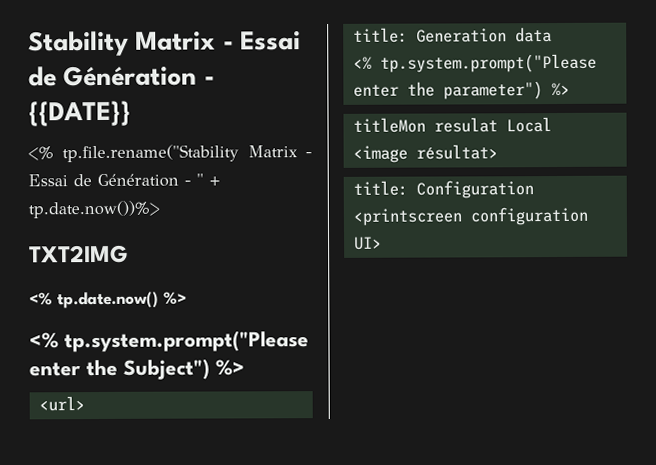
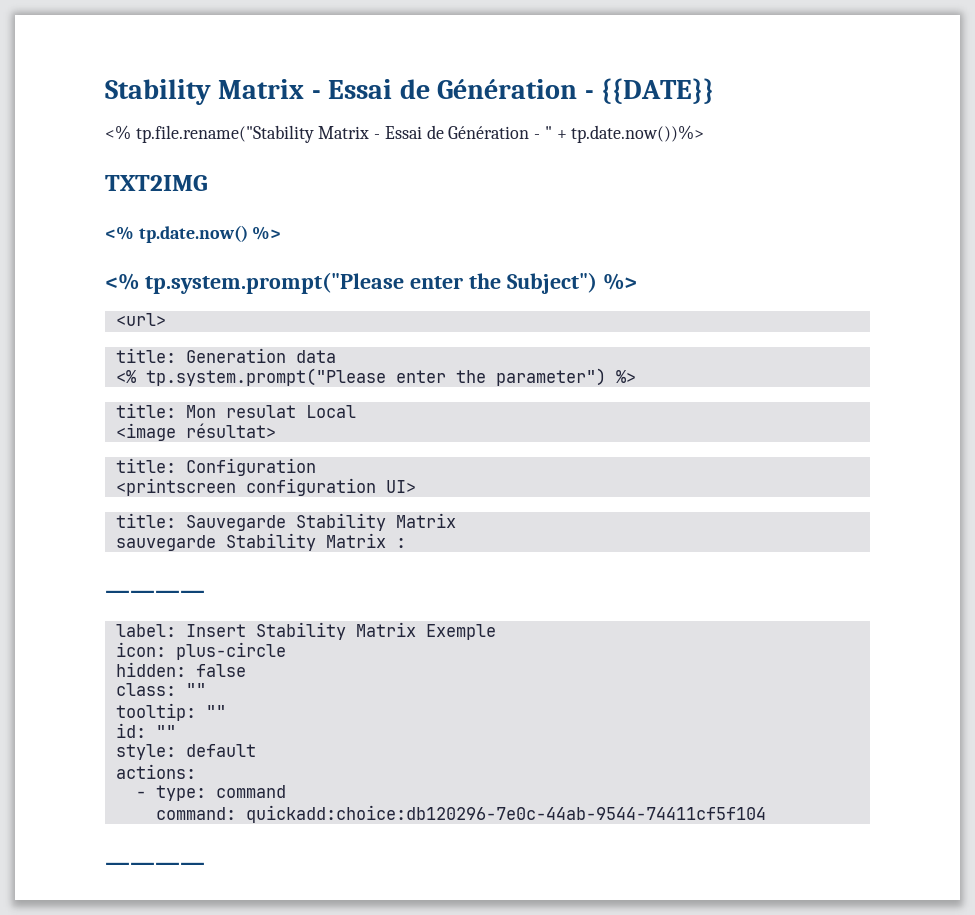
[352,117,426,133] titleMon -> [115,403,216,418] title: Mon
(382, 243) none -> [115,513,456,531] [115,533,406,551] [105,590,205,598] [115,622,496,640] [115,642,286,660] [115,662,246,677] [115,683,206,696] [115,703,226,721] [115,723,176,738] [115,744,256,760] [115,764,196,779] [135,785,286,801] [155,805,766,823] [105,862,205,870] // title: Sauvegarde Stability Matrix // sauvegarde Stability Matrix : // ———— // label: Insert Stability Matrix Exemple // icon: plus-circle // hidden: false // class: "" // tooltip: "" // id: "" // style: default // actions: // - type: command // command: quickadd:choice:db120296-7e0c-44ab-9544-74411cf5f104 // ————

